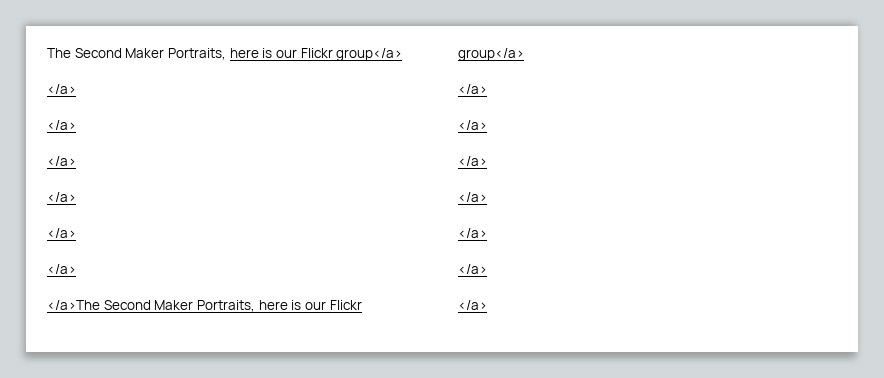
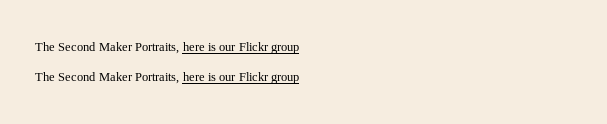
[47,48,403,61] [47,84,76,94] [47,120,76,130] [47,156,76,166] [47,192,76,202] [47,228,76,238] [47,264,76,274] [47,300,362,312] [458,48,524,61] [458,84,487,94] [458,120,487,130] [458,156,487,166] [458,192,487,202] [458,228,487,238] [458,264,487,274] [458,300,487,310] The Second Maker Portraits, here is our Flickr group</a> // </a> // </a> // </a> // </a> // </a> // </a> // </a>The Second Maker Portraits, here is our Flickr group</a> // </a> // </a> // </a> // </a> // </a> // </a> // </a> -> [35,42,299,54] [35,72,299,84] The Second Maker Portraits, here is our Flickr group // The Second Maker Portraits, here is our Flickr group

